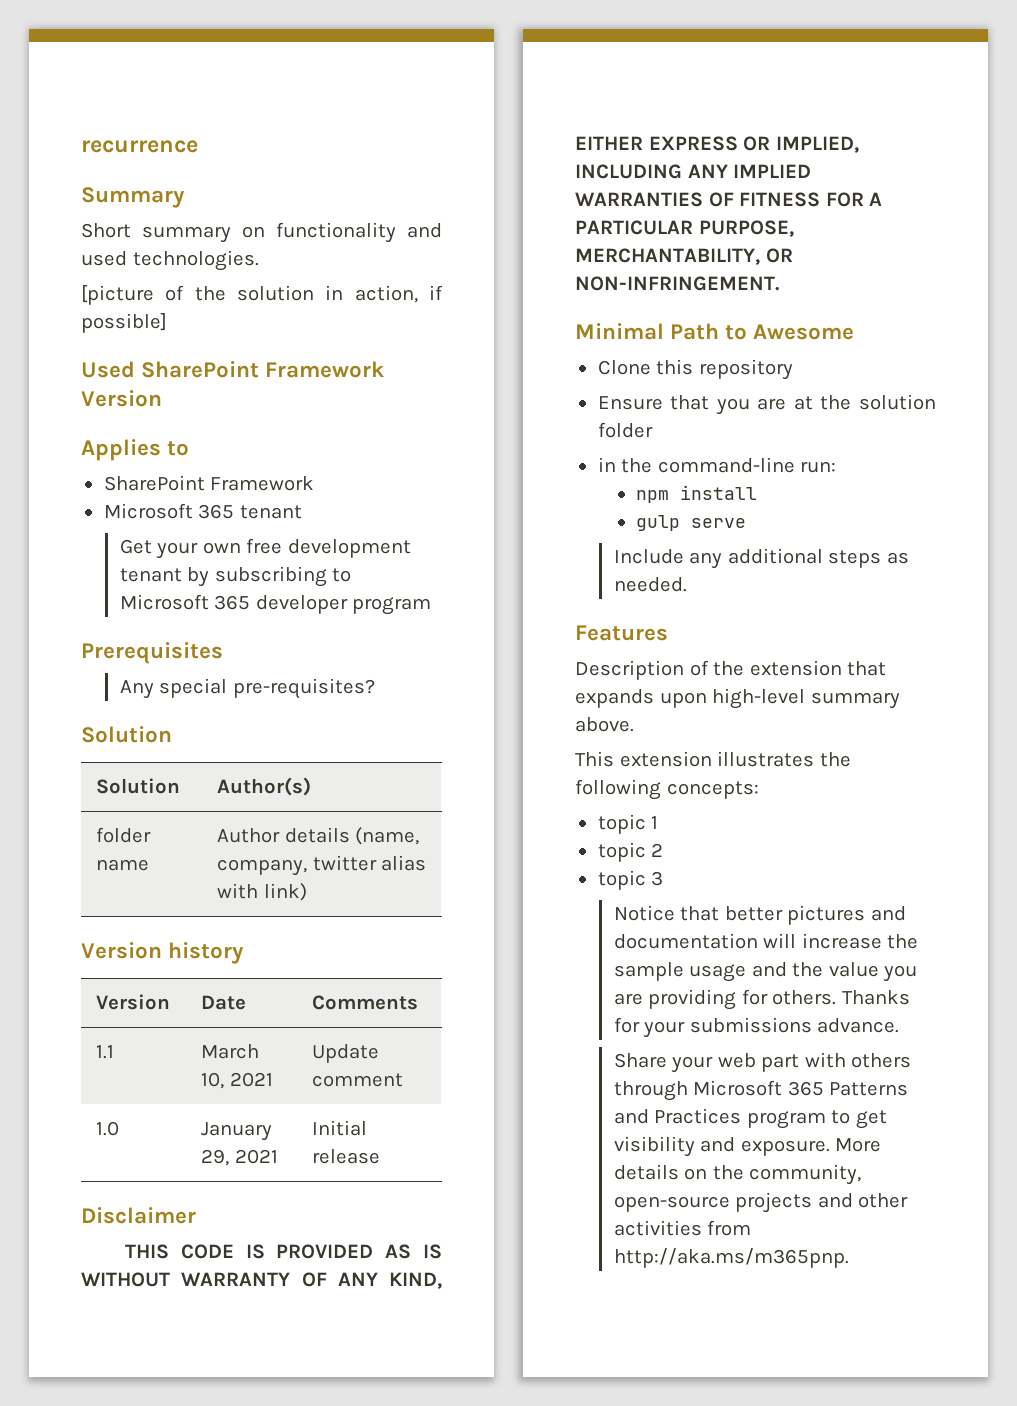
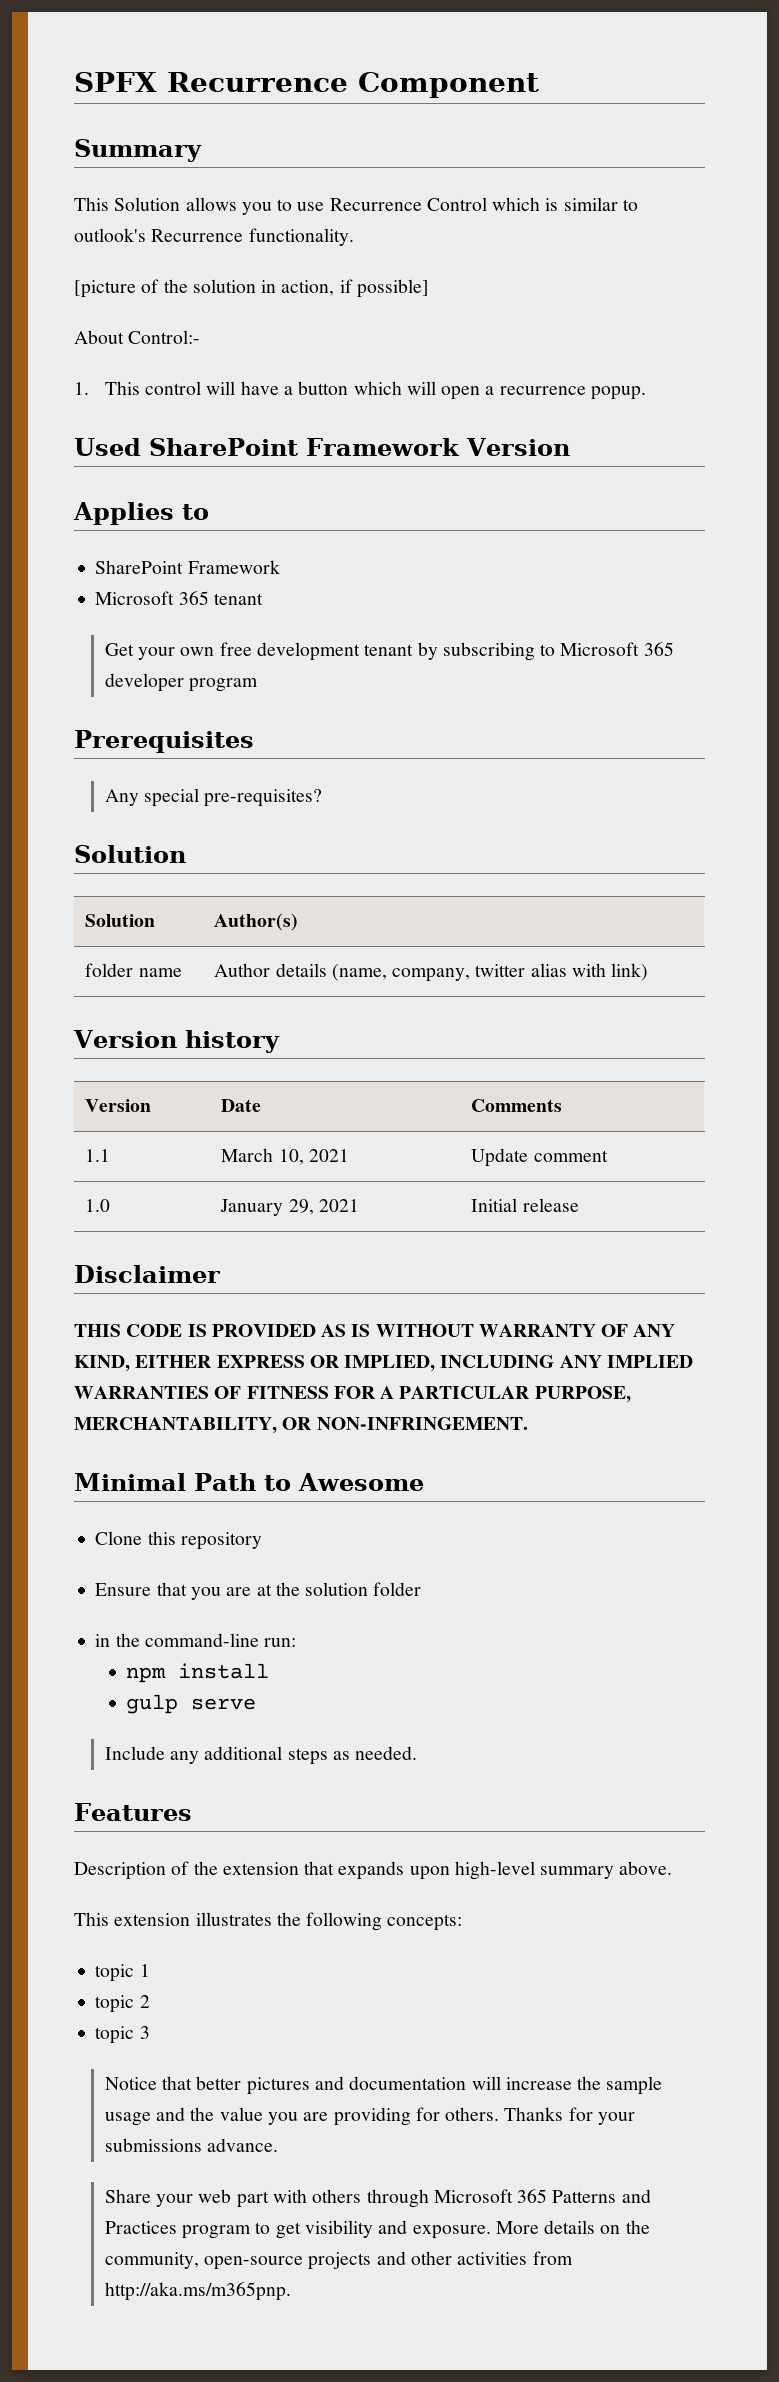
[81,140,198,153] [81,187,185,208] [81,222,442,243] [81,250,259,271] recurrence // Summary // Short summary on functionality and used technologies. -> [74,72,539,98] [74,139,202,162] [74,197,638,215] [74,228,354,246] SPFX Recurrence Component // Summary // This Solution allows you to use Recurrence Control which is similar to outlook's Recurrence functionality.
(167, 323) none -> [74,330,201,344] [74,381,646,400] // About Control:- // 1. This control will have a button which will open a recurrence popup.

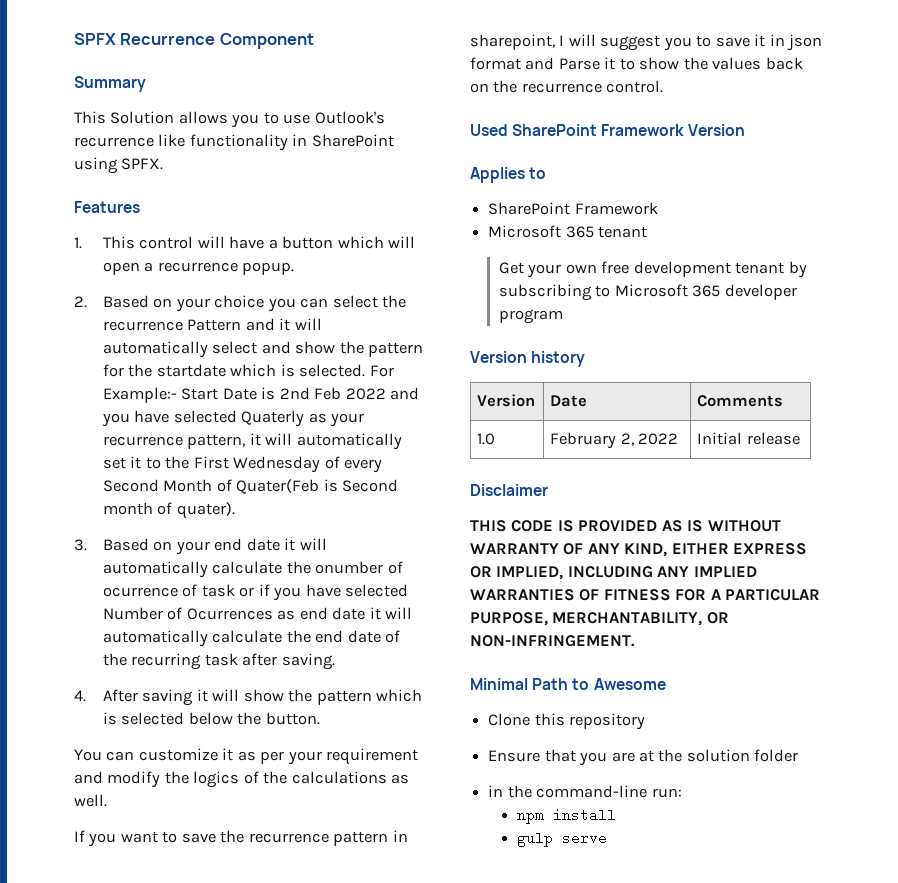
[329,197,638,211] [74,228,354,246] [74,279,429,298] [74,330,201,344] Recurrence Control which is similar to outlook's Recurrence functionality. // [picture of the solution in action, if possible] // About Control:- -> [314,111,385,124] [74,134,394,151] [74,157,164,174] [74,201,140,213] Outlook's recurrence like functionality in SharePoint using SPFX. // Features
(646, 393) none -> [74,295,407,312] [102,318,322,331] [102,341,424,358] [102,364,394,377] [102,387,420,403] [101,410,365,427] [102,433,402,450] [102,456,383,473] [102,479,399,494] [102,502,235,519] [74,538,327,555] [102,561,403,578] [102,584,409,601] [102,607,413,620] [102,630,401,647] [102,653,335,670] [74,689,423,706] [102,712,320,725] [74,748,419,765] [74,771,410,788] [74,794,107,807] [74,830,408,847] [470,34,823,51] [470,57,803,70] [470,80,664,93] // 2. Based on your choice you can select the recurrence Pattern and it will automatically select and show the pattern for the startdate which is selected. For Example:- Start Date is 2nd Feb 2022 and you have selected Quaterly as your recurrence pattern, it will automatically set it to the First Wednesday of every Second Month of Quater(Feb is Second month of quater). // 3. Based on your end date it will automatically calculate the onumber of ocurrence of task or if you have selected Number of Ocurrences as end date it will automatically calculate the end date of the recurring task after saving. // 4. After saving it will show the pattern which is selected below the button. // You can customize it as per your requirement and modify the logics of the calculations as well. // If you want to save the recurrence pattern in sharepoint, I will suggest you to save it in json format and Parse it to show the values back on the recurrence control.
[74,730,254,753] [104,788,323,807] [74,845,186,863] [85,914,156,927] [214,913,299,931] [85,963,182,977] [214,963,649,982] // Prerequisites // Any special pre-requisites? // Solution // Solution | Author(s) // folder name | Author details (name, company, twitter alias with link) -> (563, 316) none
[85,1149,111,1162] [221,1148,349,1165] [471,1148,608,1167] [85,1199,111,1212] [220,1199,359,1216] 1.1 | March 10, 2021 | Update comment // 1.0 | January 29, 2021 -> [477,433,496,445] [550,432,679,449] 1.0 | February 2, 2022
[104,1746,418,1765] [74,1803,192,1821] [74,1861,673,1880] [74,1912,463,1931] [95,1964,150,1982] [95,1995,150,2013] [95,2026,150,2044] [104,2076,663,2095] [104,2107,635,2126] [104,2138,279,2152] [104,2189,651,2208] [104,2220,650,2239] [104,2251,573,2270] [104,2282,291,2301] // Include any additional steps as needed. // Features // Description of the extension that expands upon high-level summary above. // This extension illustrates the following concepts: // topic 1 // topic 2 // topic 3 // Notice that better pictures and documentation will increase the sample usage and the value you are providing for others. Thanks for your submissions advance. // Share your web part with others through Microsoft 365 Patterns and Practices program to get visibility and exposure. More details on the community, open-source projects and other activities from http://aka.ms/m365pnp. -> (608, 838) none

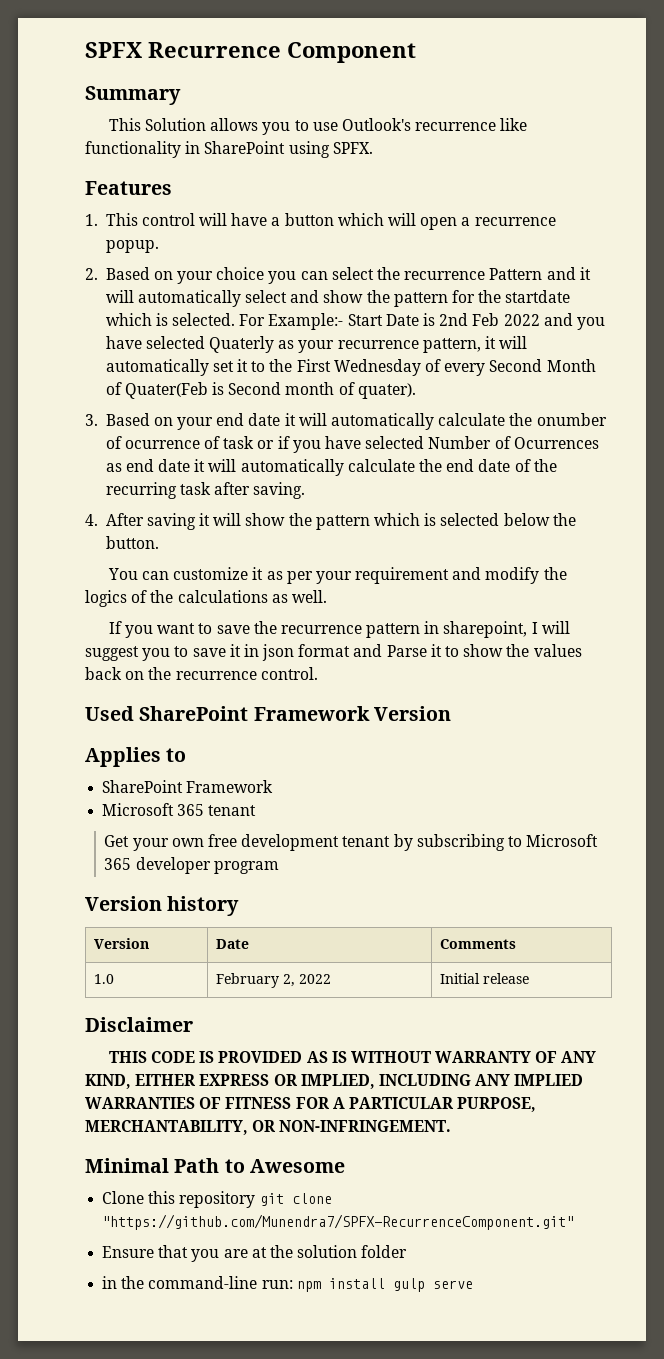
(646, 721) none -> [259,1193,332,1206] [102,1214,575,1230] git clone "https://github.com/Munendra7/SPFX-RecurrenceComponent.git"
(682, 793) // -> (293, 1284) none
(617, 815) // -> (385, 1283) none

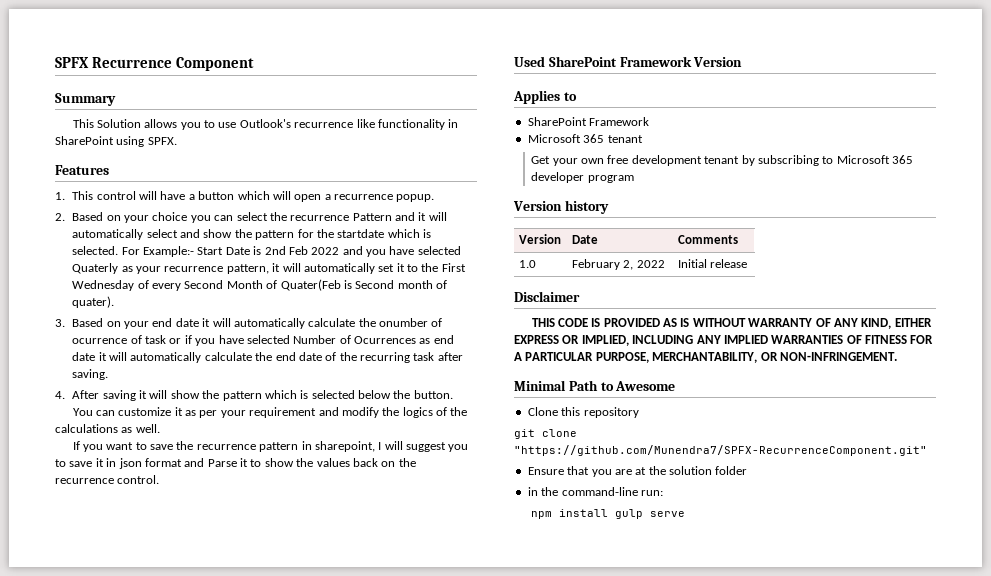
(256, 1199) none -> (639, 412) //
(293, 1284) none -> (663, 493) //

